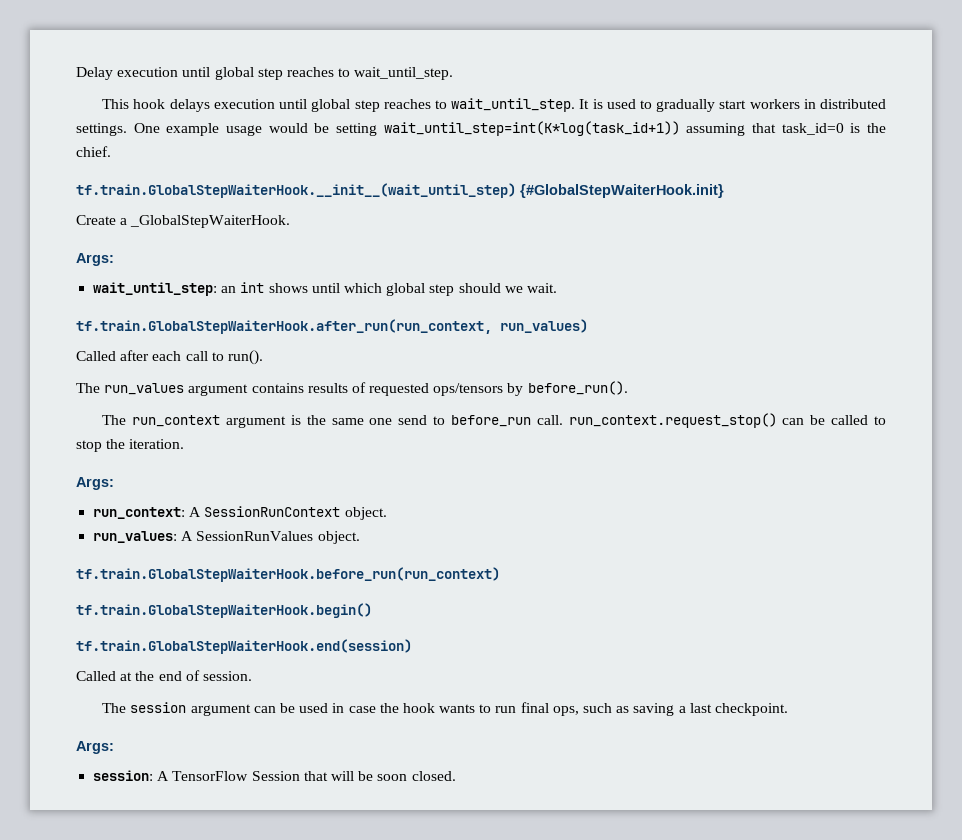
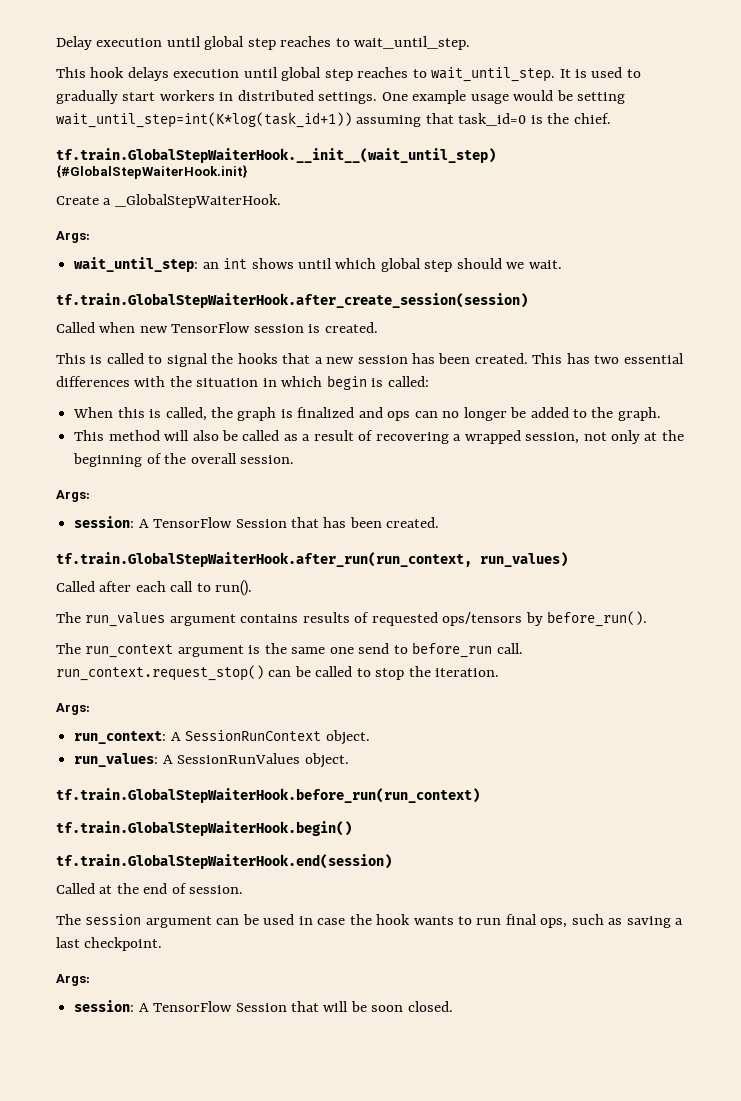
(557, 288) none -> [56,293,528,308] [56,322,378,333] [56,353,684,367] [56,375,429,390] [73,407,661,421] [74,430,684,444] [73,453,294,467] [56,490,90,502] [74,516,440,528] // tf.train.GlobalStepWaiterHook.after_create_session(session) // Called when new TensorFlow session is created. // This is called to signal the hooks that a new session has been created. This has two essential differences with the situation in which begin is called: // When this is called, the graph is finalized and ops can no longer be added to the graph. // This method will also be called as a result of recovering a wrapped session, not only at the beginning of the overall session. // Args: // session: A TensorFlow Session that has been created.

